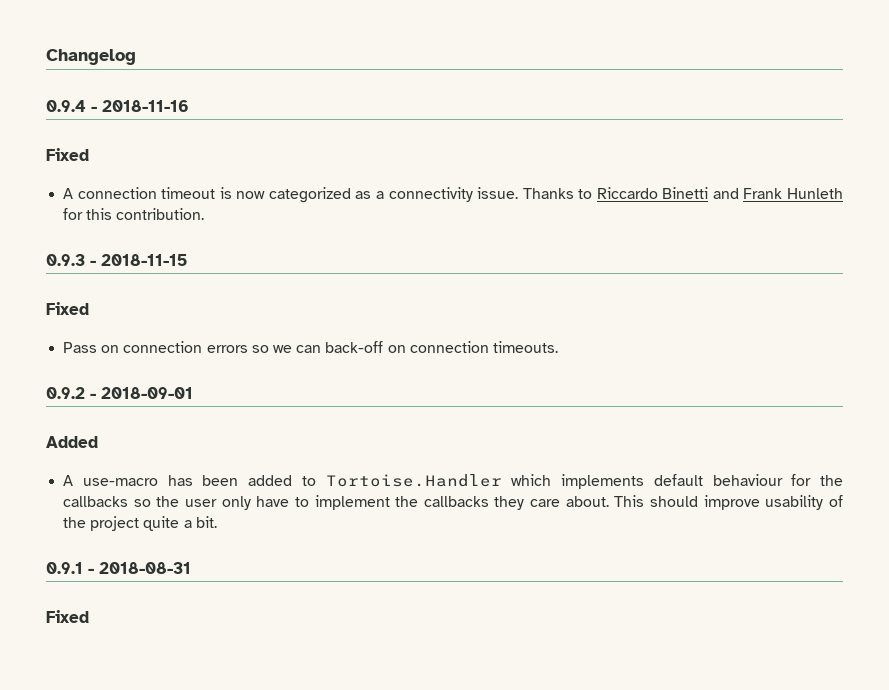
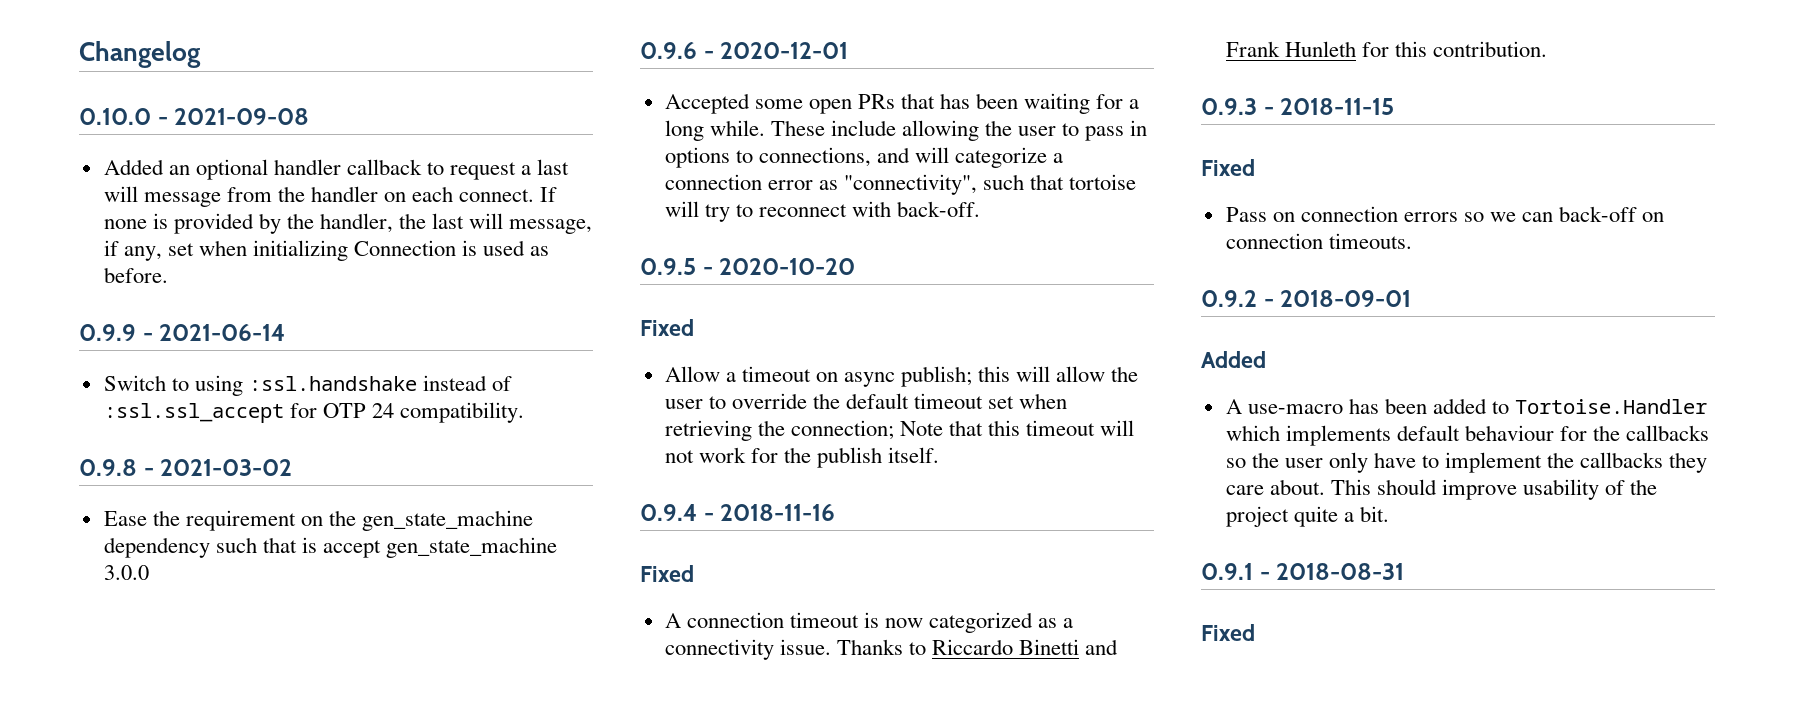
(136, 57) none -> [79,108,310,125] [103,159,570,180] [103,186,558,207] [103,213,593,234] [103,240,550,261] [103,267,168,283] [79,324,286,341] [103,375,513,396] [103,402,525,423] [79,459,293,476] [103,510,534,531] [103,537,558,558] [103,565,149,580] [640,42,849,59] [664,93,1140,114] [664,120,1148,141] [664,147,1064,168] [664,174,1137,195] [664,201,981,222] [640,258,856,275] [640,319,694,336] [664,366,1139,387] [664,393,1068,409] [664,420,1135,441] [664,447,940,468] // 0.10.0 - 2021-09-08 // Added an optional handler callback to request a last will message from the handler on each connect. If none is provided by the handler, the last will message, if any, set when initializing Connection is used as before. // 0.9.9 - 2021-06-14 // Switch to using :ssl.handshake instead of :ssl.ssl_accept for OTP 24 compatibility. // 0.9.8 - 2021-03-02 // Ease the requirement on the gen_state_machine dependency such that is accept gen_state_machine 3.0.0 // 0.9.6 - 2020-12-01 // Accepted some open PRs that has been waiting for a long while. These include allowing the user to pass in options to connections, and will categorize a connection error as "connectivity", such that tortoise will try to reconnect with back-off. // 0.9.5 - 2020-10-20 // Fixed // Allow a timeout on async publish; this will allow the user to override the default timeout set when retrieving the connection; Note that this timeout will not work for the publish itself.

